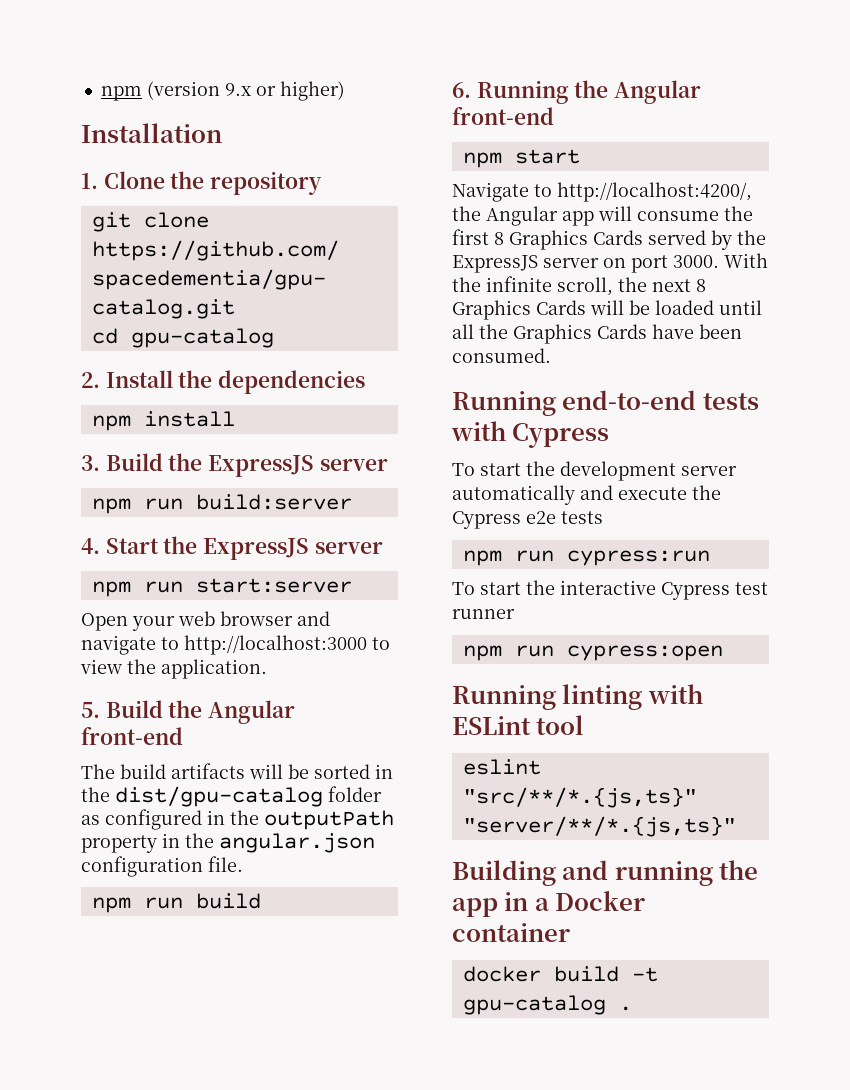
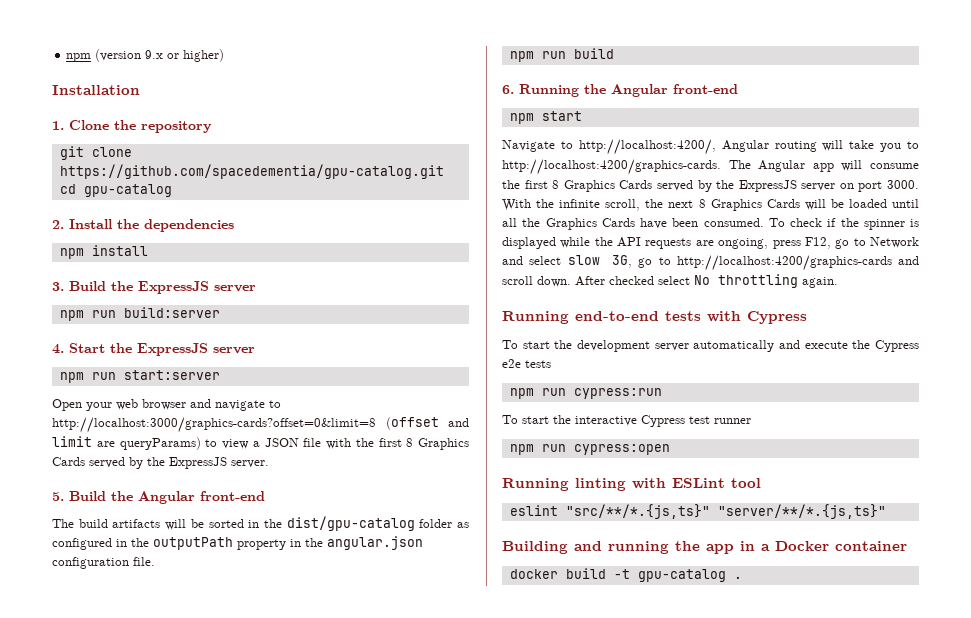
[184,635,390,655] [80,659,267,679] http://localhost:3000 to view the application. -> [52,417,469,433] [52,436,469,450] [52,457,269,469] http://localhost:3000/graphics-cards?offset=0&limit=8 (offset and limit are queryParams) to view a JSON file with the first 8 Graphics Cards served by the ExpressJS server.
[452,206,481,221] the -> [721,140,919,152] [502,159,751,175] Angular routing will take you to http://localhost:4200/graphics-cards. The
(551, 355) none -> [768,218,919,230] [502,237,919,249] [502,255,919,271] [502,274,838,288] To check if the spinner is displayed while the API requests are ongoing, press F12, go to Network and select slow 3G, go to http://localhost:4200/graphics-cards and scroll down. After checked select No throttling again.

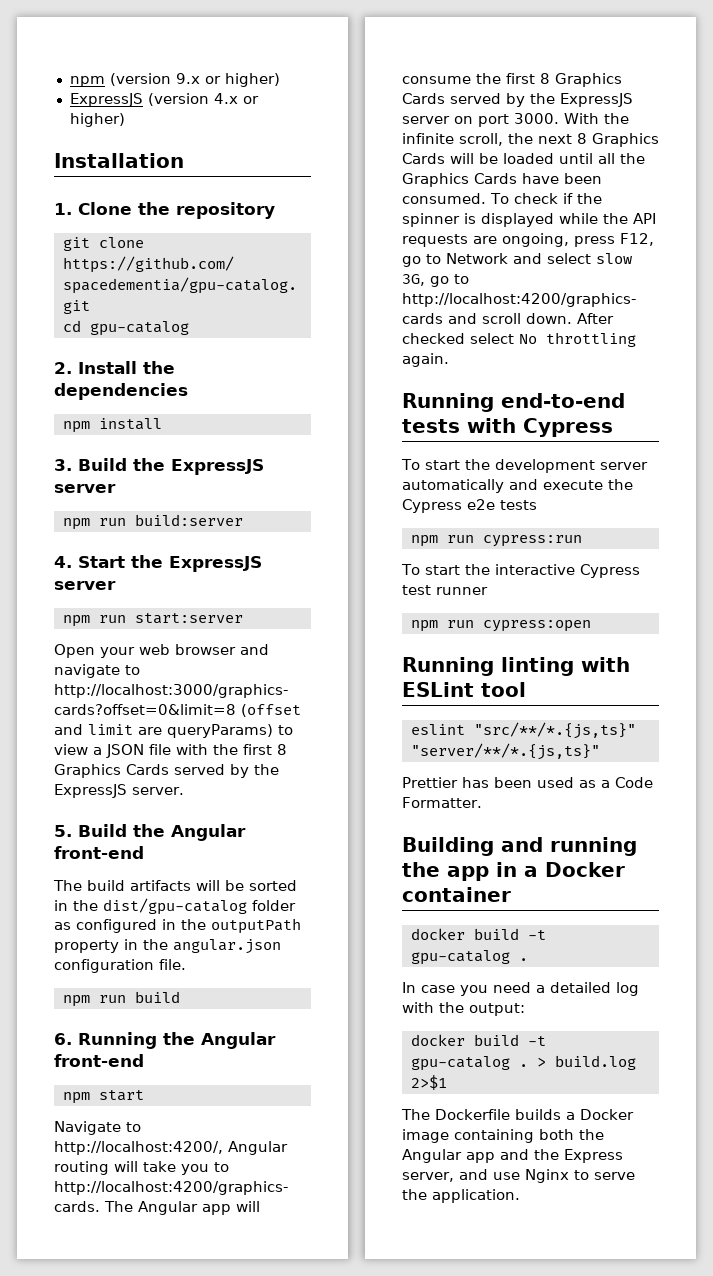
(225, 55) none -> [69,93,259,107] [69,113,125,127] // ExpressJS (version 4.x or higher)
(886, 511) none -> [402,777,653,788] [402,797,482,808] // Prettier has been used as a Code Formatter.
(742, 577) none -> [402,982,639,996] [402,1002,525,1016] [410,1034,546,1046] [410,1055,636,1071] [410,1075,447,1090] [401,1109,634,1120] [402,1129,604,1143] [402,1149,623,1163] [402,1169,635,1183] [402,1189,520,1203] // In case you need a detailed log with the output: // docker build -t gpu-catalog . > build.log 2>$1 // The Dockerfile builds a Docker image containing both the Angular app and the Express server, and use Nginx to serve the application.

